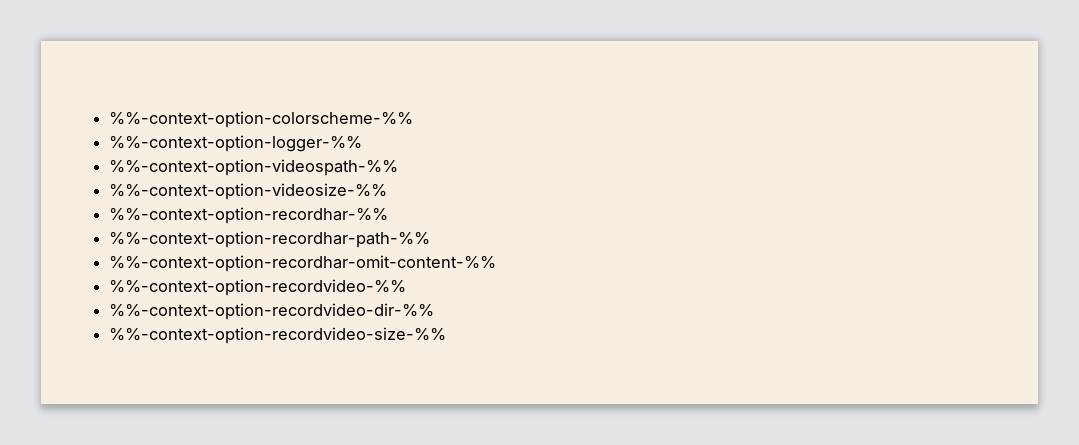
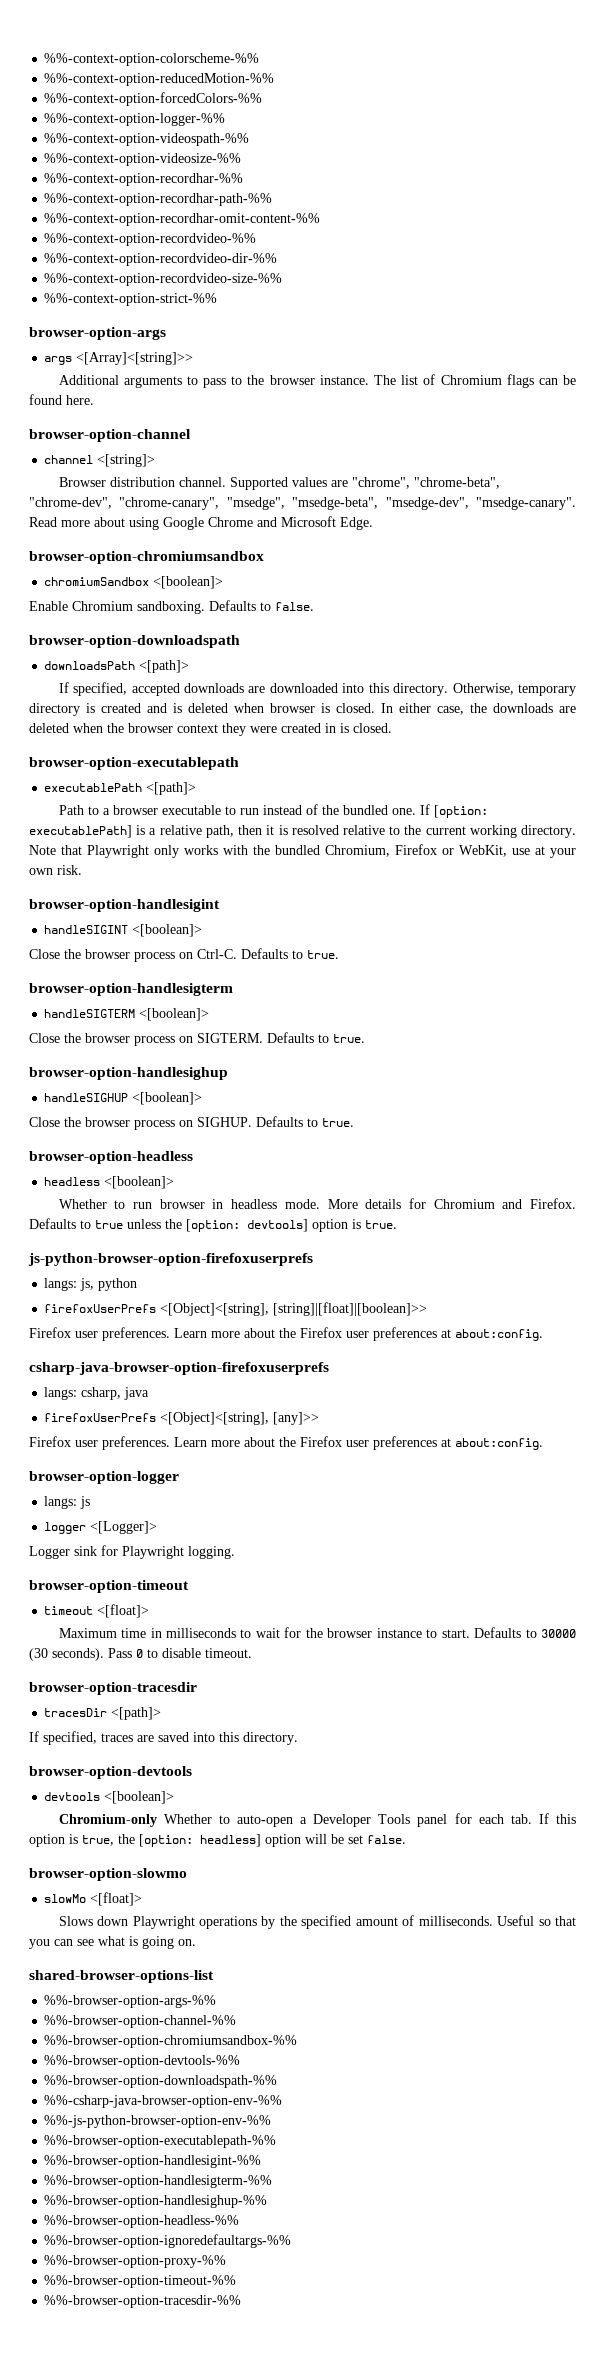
(414, 119) none -> [44,73,275,86] [44,92,263,106] // %%-context-option-reducedMotion-%% // %%-context-option-forcedColors-%%
(447, 335) none -> [44,293,218,306] [29,327,166,340] [44,352,194,365] [58,374,576,388] [29,394,94,405] [29,429,191,442] [44,454,156,467] [58,477,500,490] [29,497,576,510] [29,516,373,530] [29,551,264,564] [44,576,224,589] [29,600,314,614] [29,635,240,648] [44,660,190,673] [58,682,576,696] [29,703,576,716] [29,723,392,736] [29,757,239,770] [44,782,197,795] [58,804,488,818] [29,825,576,838] [29,844,576,858] [29,865,82,875] [29,899,220,912] [44,924,203,937] [29,948,339,962] [29,983,233,996] [44,1008,210,1021] [29,1032,365,1046] [29,1067,228,1080] [44,1092,203,1105] [29,1116,354,1130] [29,1151,193,1164] [44,1176,175,1189] [58,1198,577,1209] [29,1218,397,1232] [28,1253,313,1266] [44,1278,138,1291] [44,1302,428,1316] [29,1327,543,1341] [29,1362,329,1375] [44,1387,150,1400] [44,1412,320,1425] [29,1436,543,1450] [29,1471,179,1484] [44,1496,91,1509] [44,1521,158,1534] [29,1545,235,1559] [29,1580,189,1593] [44,1604,150,1618] [58,1627,577,1638] [29,1648,252,1661] [29,1682,197,1695] [44,1707,162,1720] [29,1731,298,1745] [29,1766,192,1779] [44,1791,175,1804] [58,1813,577,1827] [29,1834,406,1847] [29,1868,187,1881] [44,1892,143,1906] [58,1915,577,1929] [29,1936,196,1949] [29,1970,214,1983] [44,1995,217,2008] [44,2015,237,2028] [44,2035,298,2048] [44,2055,241,2068] [44,2075,278,2088] [44,2095,283,2108] [44,2115,272,2128] [44,2135,277,2148] [44,2155,262,2168] [44,2175,273,2188] [44,2195,268,2208] [44,2215,240,2228] [44,2234,292,2248] [44,2255,227,2268] [44,2275,237,2288] [44,2295,242,2308] // %%-context-option-strict-%% // browser-option-args // args <[Array]<[string]>> // Additional arguments to pass to the browser instance. The list of Chromium flags can be found here. // browser-option-channel // channel <[string]> // Browser distribution channel. Supported values are "chrome", "chrome-beta", "chrome-dev", "chrome-canary", "msedge", "msedge-beta", "msedge-dev", "msedge-canary". Read more about using Google Chrome and Microsoft Edge. // browser-option-chromiumsandbox // chromiumSandbox <[boolean]> // Enable Chromium sandboxing. Defaults to false. // browser-option-downloadspath // downloadsPath <[path]> // If specified, accepted downloads are downloaded into this directory. Otherwise, temporary directory is created and is deleted when browser is closed. In either case, the downloads are deleted when the browser context they were created in is closed. // browser-option-executablepath // executablePath <[path]> // Path to a browser executable to run instead of the bundled one. If [option: executablePath] is a relative path, then it is resolved relative to the current working directory. Note that Playwright only works with the bundled Chromium, Firefox or WebKit, use at your own risk. // browser-option-handlesigint // handleSIGINT <[boolean]> // Close the browser process on Ctrl-C. Defaults to true. // browser-option-handlesigterm // handleSIGTERM <[boolean]> // Close the browser process on SIGTERM. Defaults to true. // browser-option-handlesighup // handleSIGHUP <[boolean]> // Close the browser process on SIGHUP. Defaults to true. // browser-option-headless // headless <[boolean]> // Whether to run browser in headless mode. More details for Chromium and Firefox. Defaults to true unless the [option: devtools] option is true. // js-python-browser-option-firefoxuserprefs // langs: js, python // firefoxUserPrefs <[Object]<[string], [string]|[float]|[boolean]>> // Firefox user preferences. Learn more about the Firefox user preferences at about:config. // csharp-java-browser-option-firefoxuserprefs // langs: csharp, java // firefoxUserPrefs <[Object]<[string], [any]>> // Firefox user preferences. Learn more about the Firefox user preferences at about:config. // browser-option-logger // langs: js // logger <[Logger]> // Logger sink for Playwright logging. // browser-option-timeout // timeout <[float]> // Maximum time in milliseconds to wait for the browser instance to start. Defaults to 30000 (30 seconds). Pass 0 to disable timeout. // browser-option-tracesdir // tracesDir <[path]> // If specified, traces are saved into this directory. // browser-option-devtools // devtools <[boolean]> // Chromium-only Whether to auto-open a Developer Tools panel for each tab. If this option is true, the [option: headless] option will be set false. // browser-option-slowmo // slowMo <[float]> // Slows down Playwright operations by the specified amount of milliseconds. Useful so that you can see what is going on. // shared-browser-options-list // %%-browser-option-args-%% // %%-browser-option-channel-%% // %%-browser-option-chromiumsandbox-%% // %%-browser-option-devtools-%% // %%-browser-option-downloadspath-%% // %%-csharp-java-browser-option-env-%% // %%-js-python-browser-option-env-%% // %%-browser-option-executablepath-%% // %%-browser-option-handlesigint-%% // %%-browser-option-handlesigterm-%% // %%-browser-option-handlesighup-%% // %%-browser-option-headless-%% // %%-browser-option-ignoredefaultargs-%% // %%-browser-option-proxy-%% // %%-browser-option-timeout-%% // %%-browser-option-tracesdir-%%

